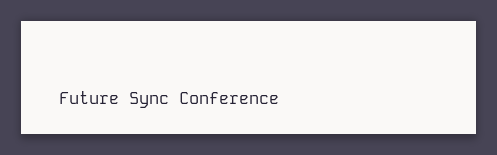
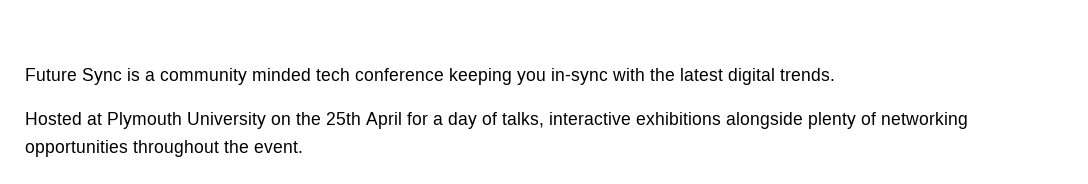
[179,92,279,104] Conference -> [127,68,835,85] [25,112,968,129] [25,140,303,157] is a community minded tech conference keeping you in-sync with the latest digital trends. // Hosted at Plymouth University on the 25th April for a day of talks, interactive exhibitions alongside plenty of networking opportunities throughout the event.

